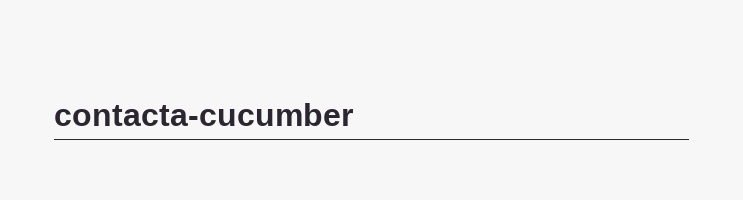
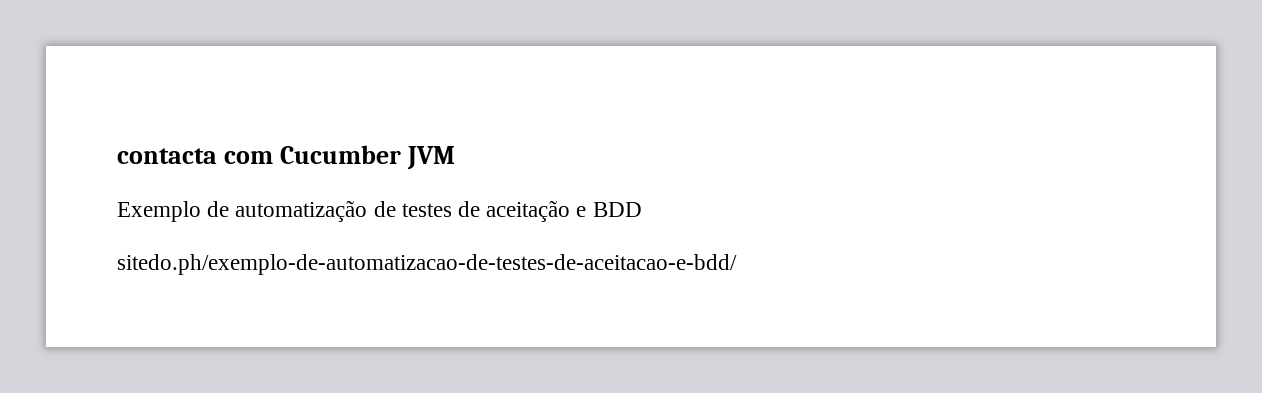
[54,103,353,126] contacta-cucumber -> [117,145,455,170] [117,200,642,222] [117,254,737,275] contacta com Cucumber JVM // Exemplo de automatização de testes de aceitação e BDD // sitedo.ph/exemplo-de-automatizacao-de-testes-de-aceitacao-e-bdd/

